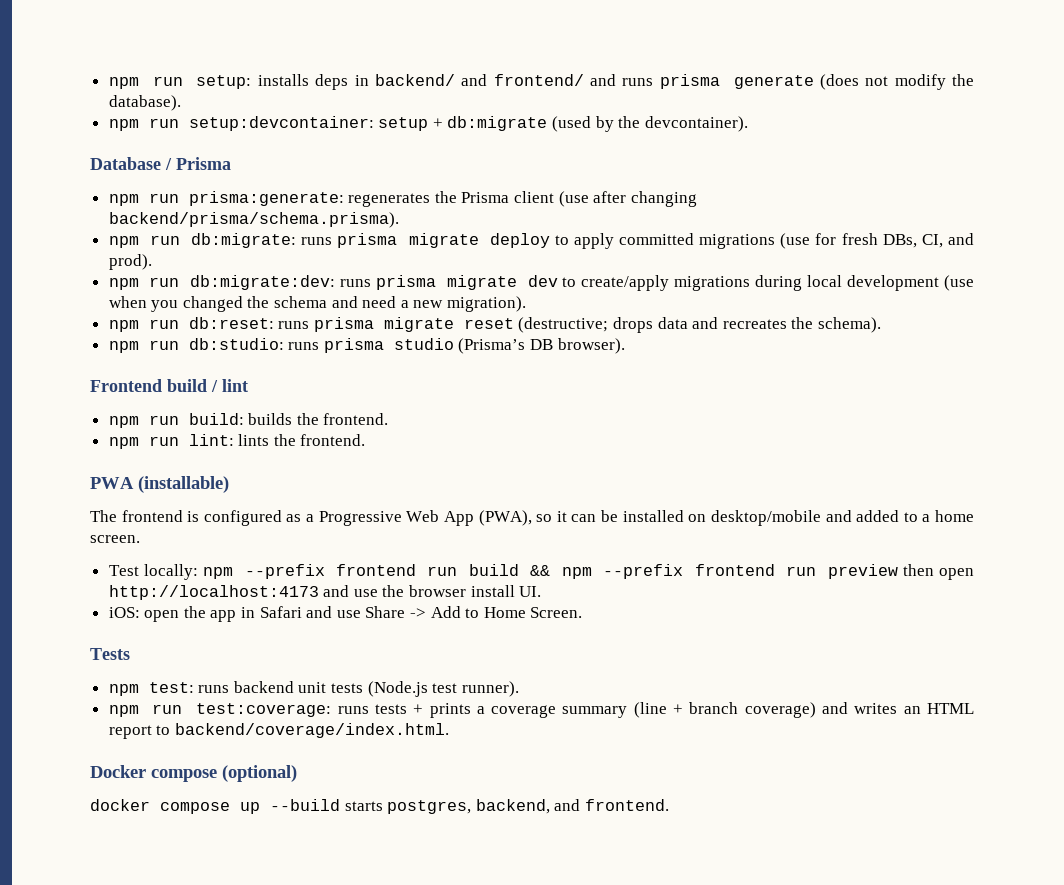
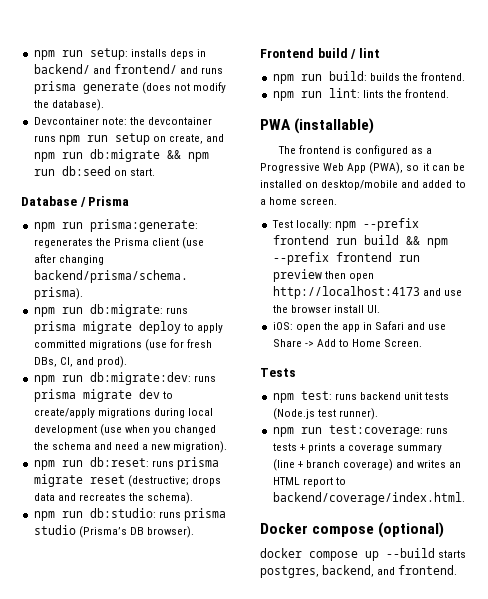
[108,116,748,132] npm run setup:devcontainer: setup + db:migrate (used by the devcontainer). -> [33,117,212,125] [33,133,225,145] [33,149,209,162] [33,166,155,176] Devcontainer note: the devcontainer runs npm run setup on create, and npm run db:migrate && npm run db:seed on start.

